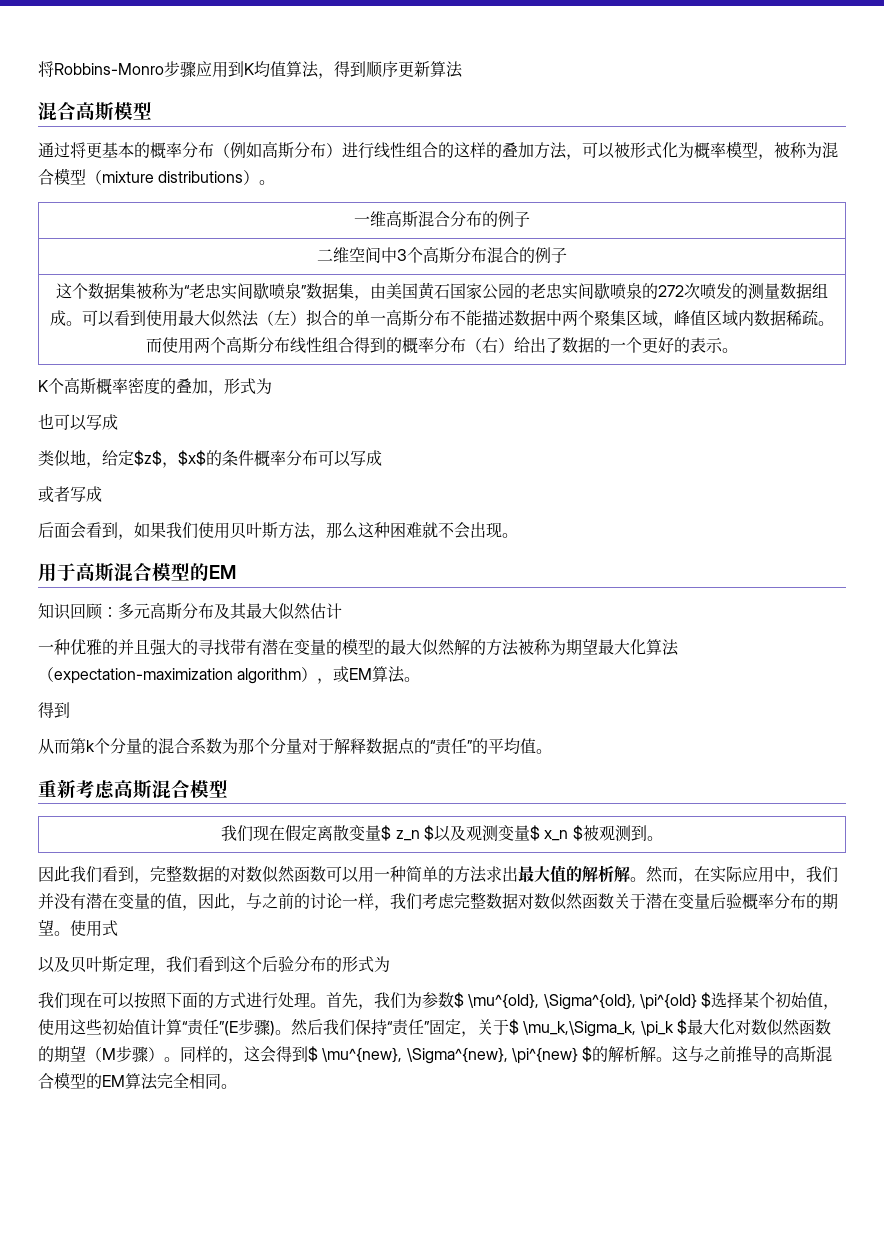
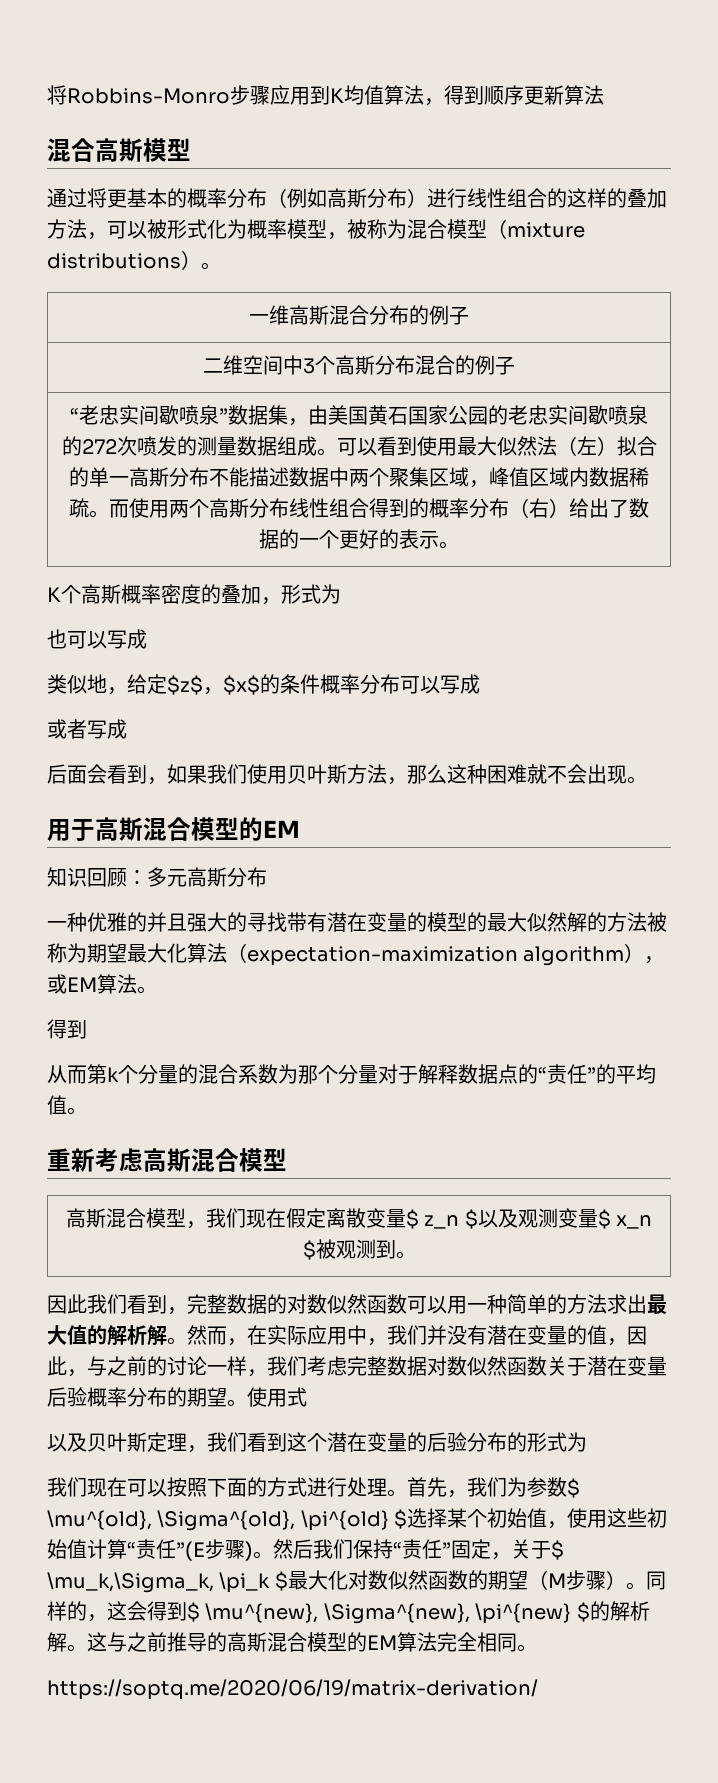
[56,283,184,299] 这个数据集被称为 -> (515, 365) none
[214,603,342,620] 及其最大似然估计 -> (267, 877) none
(228, 789) none -> [65,1208,206,1229] 高斯混合模型，
(262, 964) none -> [327,1432,427,1452] 潜在变量的
(237, 1086) none -> [47,1679,538,1700] // https://soptq.me/2020/06/19/matrix-derivation/

